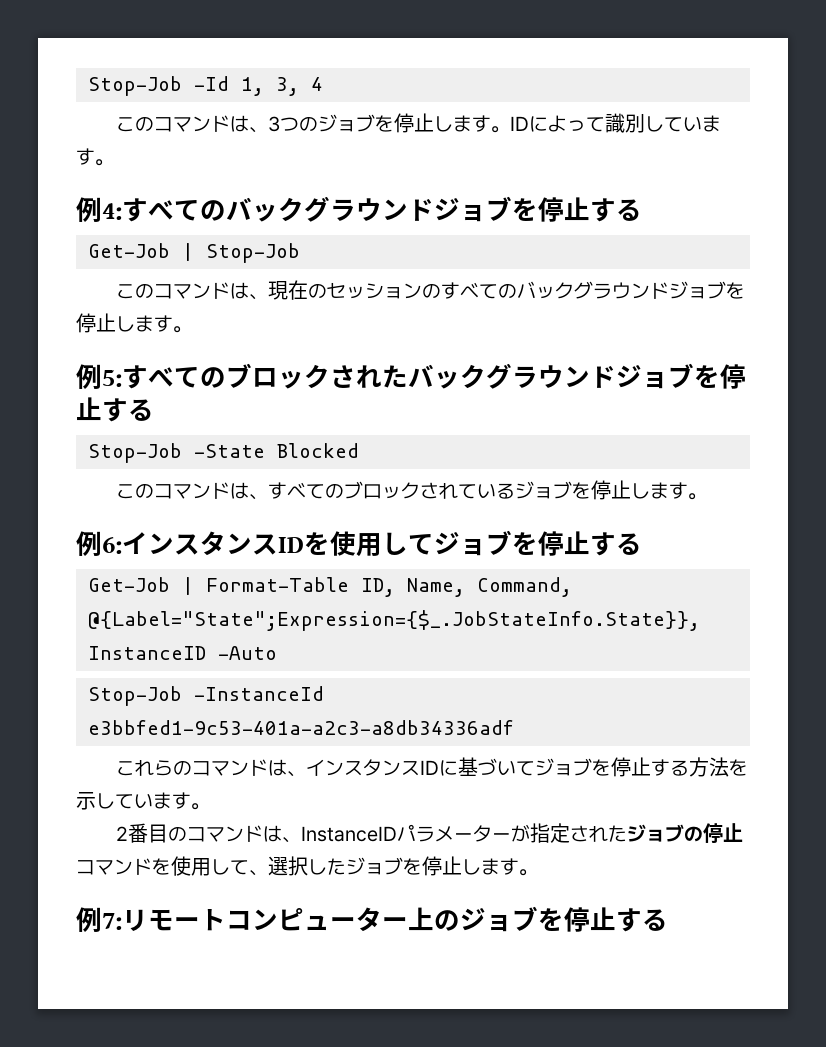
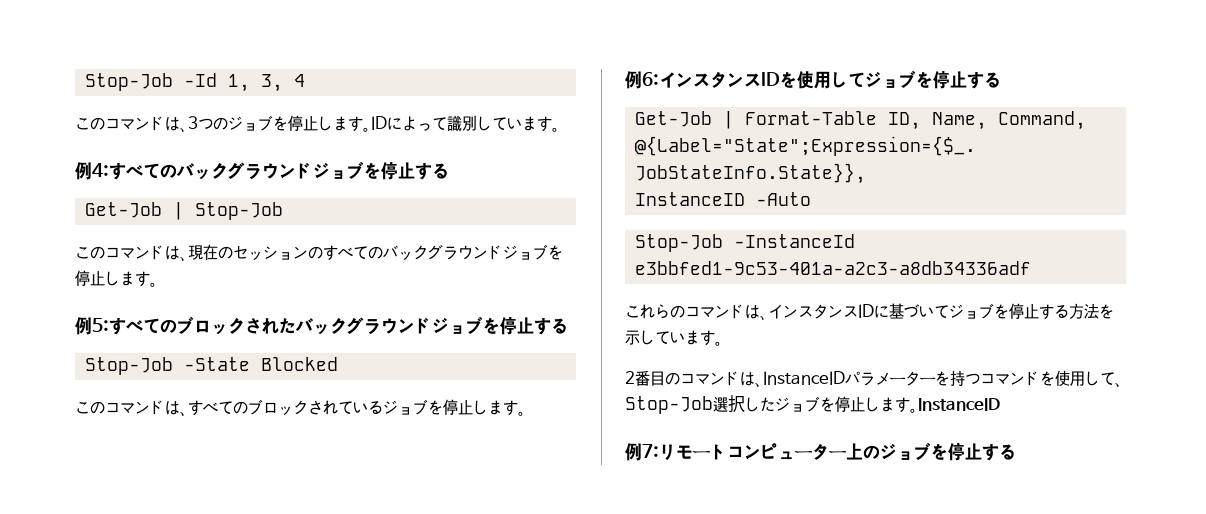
[510,823,743,843] が指定されたジョブの停止 -> [934,370,980,386] を持つ
(268, 873) none -> [625,396,713,414] Stop-Job
(538, 872) none -> [918,398,1000,411] InstanceID

